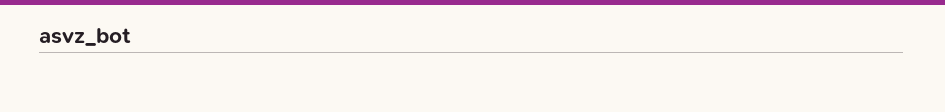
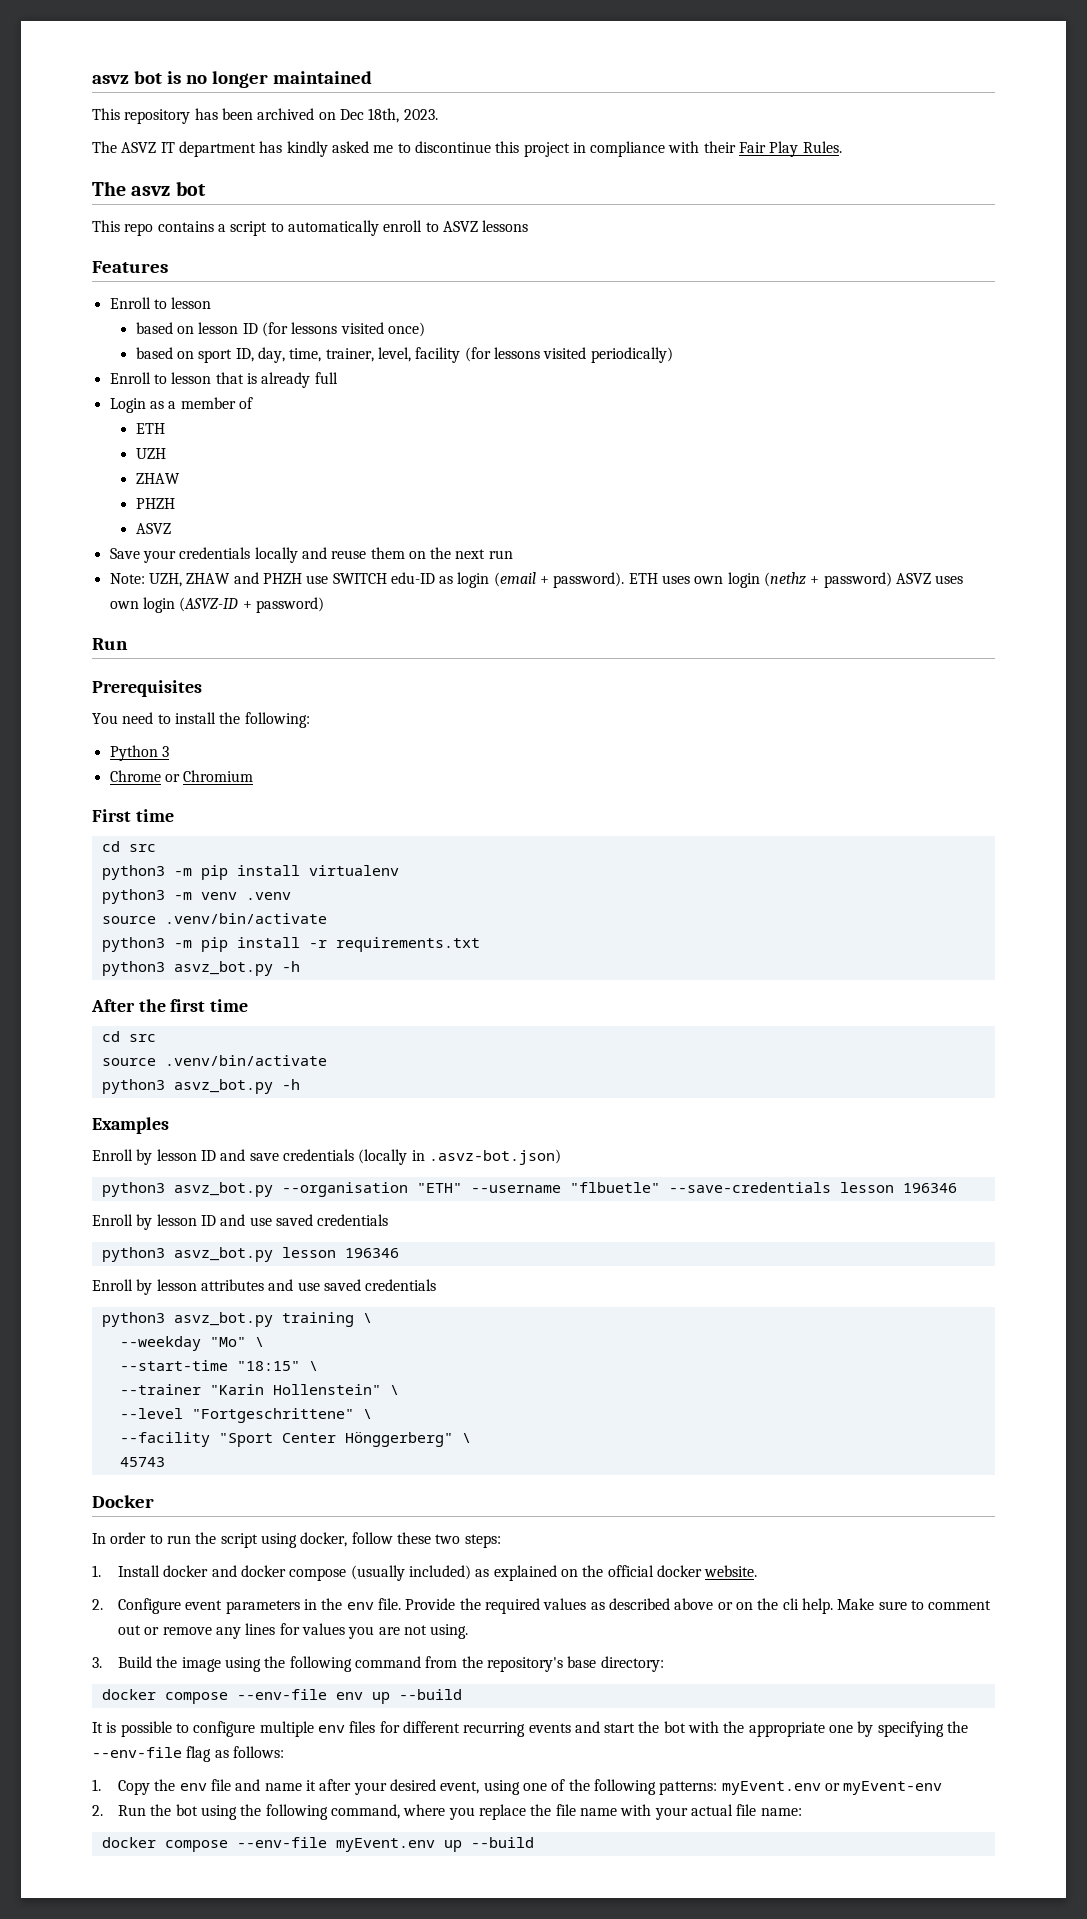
[39,28,131,46] asvz_bot -> [92,71,372,88] [92,108,438,124] [92,141,842,157] [92,181,206,196] [92,220,529,236] [92,261,168,273] [109,297,212,309] [135,322,425,337] [135,347,673,363] [109,372,338,388] [109,397,253,413] [135,423,165,434] [135,448,166,459] [135,473,180,484] [135,498,175,509] [135,523,171,534] [109,547,513,563] [109,572,964,588] [109,597,324,613] [92,638,128,650] [92,680,202,697] [92,712,310,728] [109,745,169,761] [109,770,254,782] [92,809,174,822] [101,841,156,852] [101,865,399,880] [101,889,291,904] [101,913,327,924] [101,937,480,952] [101,961,300,976] [91,999,249,1012] [101,1031,156,1042] [101,1055,327,1066] [101,1079,300,1094] [92,1117,169,1134] [92,1149,561,1165] [101,1182,957,1197] [92,1214,389,1230] [101,1247,399,1262] [92,1279,437,1295] [101,1312,372,1327] [119,1336,264,1351] [119,1360,318,1371] [119,1384,399,1395] [119,1408,372,1423] [119,1432,471,1447] [119,1457,165,1467] [92,1495,154,1508] [92,1532,501,1548] [92,1565,758,1581] [92,1598,992,1614] [118,1623,469,1639] [92,1656,664,1672] [101,1689,462,1704] [92,1721,969,1737] [92,1746,284,1762] [92,1779,943,1795] [92,1804,802,1820] [101,1837,534,1852] asvz bot is no longer maintained // This repository has been archived on Dec 18th, 2023. // The ASVZ IT department has kindly asked me to discontinue this project in compliance with their Fair Play Rules. // The asvz bot // This repo contains a script to automatically enroll to ASVZ lessons // Features // Enroll to lesson // based on lesson ID (for lessons visited once) // based on sport ID, day, time, trainer, level, facility (for lessons visited periodically) // Enroll to lesson that is already full // Login as a member of // ETH // UZH // ZHAW // PHZH // ASVZ // Save your credentials locally and reuse them on the next run // Note: UZH, ZHAW and PHZH use SWITCH edu-ID as login (email + password). ETH uses own login (nethz + password) ASVZ uses own login (ASVZ-ID + password) // Run // Prerequisites // You need to install the following: // Python 3 // Chrome or Chromium // First time // cd src // python3 -m pip install virtualenv // python3 -m venv .venv // source .venv/bin/activate // python3 -m pip install -r requirements.txt // python3 asvz_bot.py -h // After the first time // cd src // source .venv/bin/activate // python3 asvz_bot.py -h // Examples // Enroll by lesson ID and save credentials (locally in .asvz-bot.json) // python3 asvz_bot.py --organisation "ETH" --username "flbuetle" --save-credentials lesson 196346 // Enroll by lesson ID and use saved credentials // python3 asvz_bot.py lesson 196346 // Enroll by lesson attributes and use saved credentials // python3 asvz_bot.py training \ // --weekday "Mo" \ // --start-time "18:15" \ // --trainer "Karin Hollenstein" \ // --level "Fortgeschrittene" \ // --facility "Sport Center Hönggerberg" \ // 45743 // Docker // In order to run the script using docker, follow these two steps: // 1. Install docker and docker compose (usually included) as explained on the official docker website. // 2. Configure event parameters in the env file. Provide the required values as described above or on the cli help. Make sure to comment out or remove any lines for values you are not using. // 3. Build the image using the following command from the repository's base directory: // docker compose --env-file env up --build // It is possible to configure multiple env files for different recurring events and start the bot with the appropriate one by specifying the --env-file flag as follows: // 1. Copy the env file and name it after your desired event, using one of the following patterns: myEvent.env or myEvent-env // 2. Run the bot using the following command, where you replace the file name with your actual file name: // docker compose --env-file myEvent.env up --build

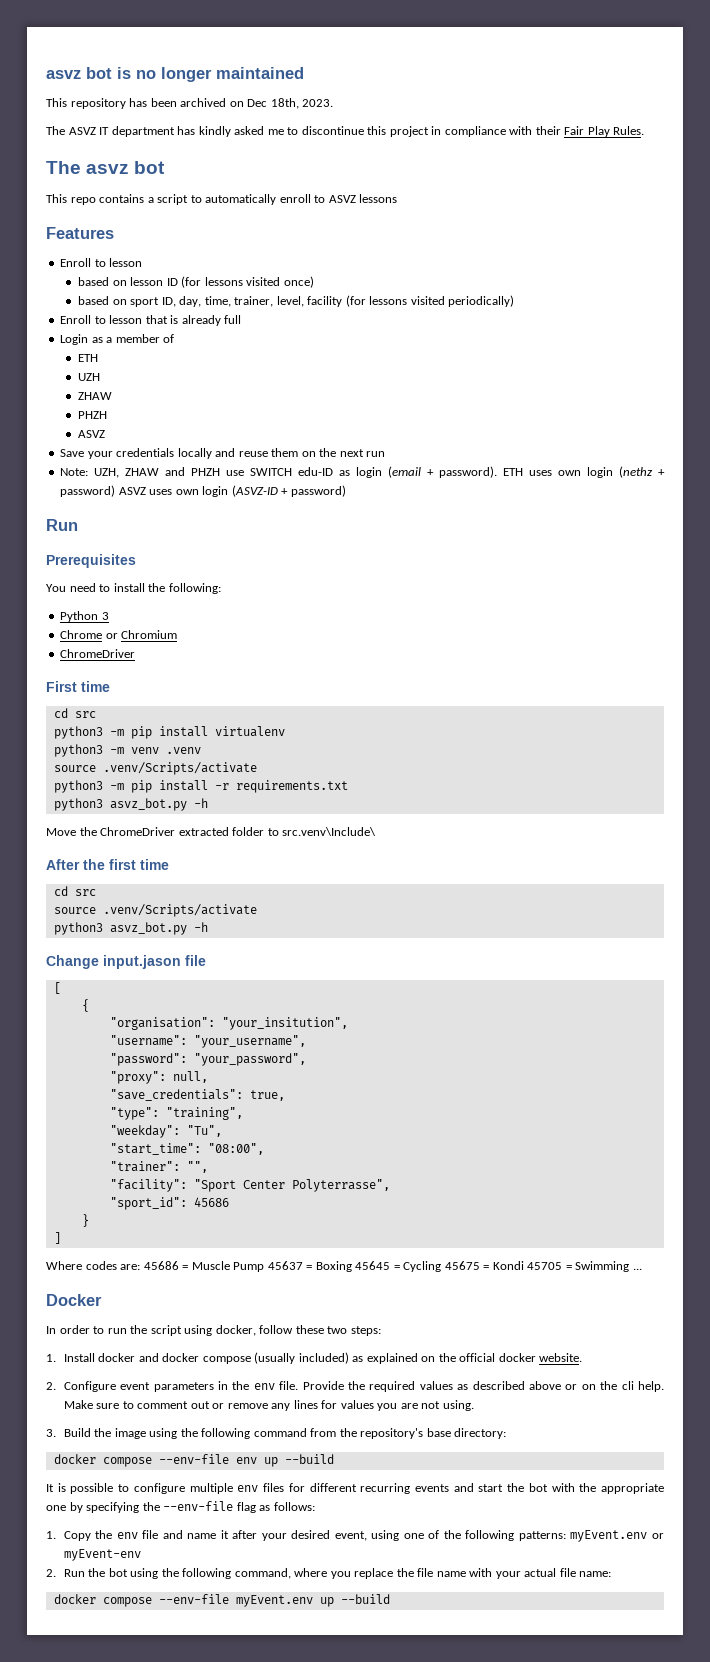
(254, 776) none -> [60,649,136,658] // ChromeDriver
[164,913,327,924] .venv/bin/activate -> [102,762,257,775] .venv/Scripts/activate
(300, 966) none -> [46,827,377,836] // Move the ChromeDriver extracted folder to src.venv\Include\
[164,1055,327,1066] [101,1079,300,1094] [92,1117,169,1134] [92,1149,561,1165] [101,1182,957,1197] [92,1214,389,1230] [101,1247,399,1262] [92,1279,437,1295] [101,1312,372,1327] [119,1336,264,1351] [119,1360,318,1371] [119,1384,399,1395] [119,1408,372,1423] [119,1432,471,1447] [119,1457,165,1467] .venv/bin/activate // python3 asvz_bot.py -h // Examples // Enroll by lesson ID and save credentials (locally in .asvz-bot.json) // python3 asvz_bot.py --organisation "ETH" --username "flbuetle" --save-credentials lesson 196346 // Enroll by lesson ID and use saved credentials // python3 asvz_bot.py lesson 196346 // Enroll by lesson attributes and use saved credentials // python3 asvz_bot.py training \ // --weekday "Mo" \ // --start-time "18:15" \ // --trainer "Karin Hollenstein" \ // --level "Fortgeschrittene" \ // --facility "Sport Center Hönggerberg" \ // 45743 -> [102,904,257,917] [53,922,208,935] [46,955,206,969] [53,982,61,994] [81,999,89,1012] [109,1017,348,1030] [109,1035,306,1048] [109,1053,306,1066] [109,1071,208,1084] [109,1089,285,1101] [109,1107,243,1120] [109,1125,222,1138] [109,1143,264,1155] [109,1161,208,1173] [109,1179,390,1192] [109,1197,229,1210] [81,1214,89,1227] [53,1232,61,1244] [46,1261,642,1272] .venv/Scripts/activate // python3 asvz_bot.py -h // Change input.jason file // [ // { // "organisation": "your_insitution", // "username": "your_username", // "password": "your_password", // "proxy": null, // "save_credentials": true, // "type": "training", // "weekday": "Tu", // "start_time": "08:00", // "trainer": "", // "facility": "Sport Center Polyterrasse", // "sport_id": 45686 // } // ] // Where codes are: 45686 = Muscle Pump 45637 = Boxing 45645 = Cycling 45675 = Kondi 45705 = Swimming ...

